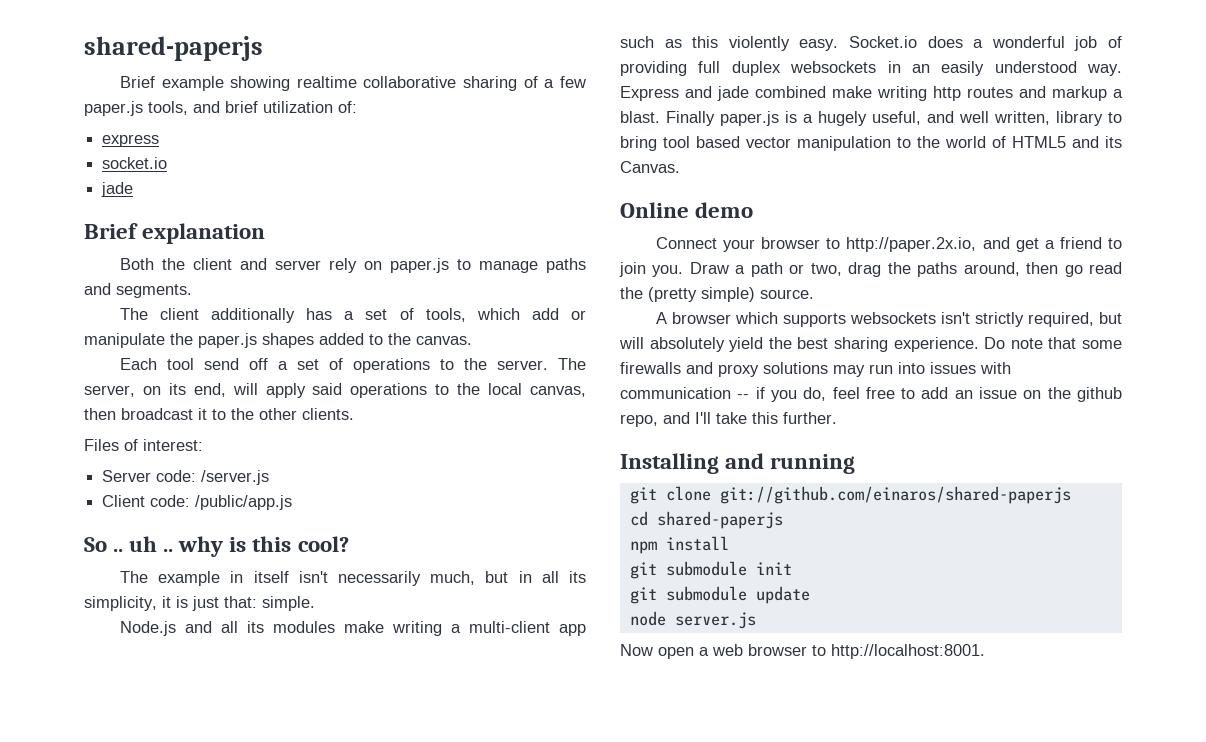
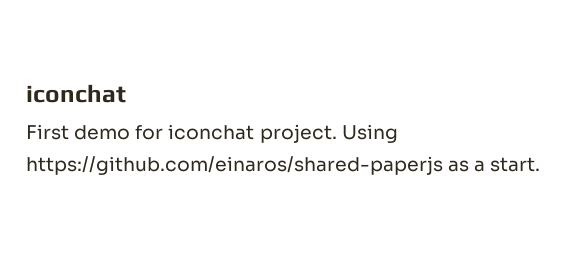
[84,36,263,61] [119,76,586,91] [84,101,357,116] [102,134,160,147] [102,157,168,169] [101,182,134,197] [84,223,266,244] [119,258,586,273] [84,283,192,298] [119,308,586,323] [84,333,472,348] [119,358,586,373] [84,383,587,398] [84,408,354,420] [84,439,203,451] [102,470,270,485] [102,495,293,510] [84,536,349,557] [119,571,586,586] [84,596,315,611] [119,621,586,636] [620,36,1122,51] [620,61,1122,76] [620,86,1123,101] [620,111,1122,126] [620,136,1122,151] [620,161,680,173] [620,202,754,218] [655,237,1122,252] [619,262,1122,277] [620,287,814,302] [655,312,1122,327] [619,337,1122,352] [620,362,1011,377] [620,387,1123,402] [620,412,837,427] [620,453,856,474] [629,486,1071,504] [629,511,783,529] [629,536,729,554] [629,561,792,579] [629,586,810,604] [629,611,756,629] [620,644,985,659] shared-paperjs // Brief example showing realtime collaborative sharing of a few paper.js tools, and brief utilization of: // express // socket.io // jade // Brief explanation // Both the client and server rely on paper.js to manage paths and segments. // The client additionally has a set of tools, which add or manipulate the paper.js shapes added to the canvas. // Each tool send off a set of operations to the server. The server, on its end, will apply said operations to the local canvas, then broadcast it to the other clients. // Files of interest: // Server code: /server.js // Client code: /public/app.js // So .. uh .. why is this cool? // The example in itself isn't necessarily much, but in all its simplicity, it is just that: simple. // Node.js and all its modules make writing a multi-client app such as this violently easy. Socket.io does a wonderful job of providing full duplex websockets in an easily understood way. Express and jade combined make writing http routes and markup a blast. Finally paper.js is a hugely useful, and well written, library to bring tool based vector manipulation to the world of HTML5 and its Canvas. // Online demo // Connect your browser to http://paper.2x.io, and get a friend to join you. Draw a path or two, drag the paths around, then go read the (pretty simple) source. // A browser which supports websockets isn't strictly required, but will absolutely yield the best sharing experience. Do note that some firewalls and proxy solutions may run into issues with communication -- if you do, feel free to add an issue on the github repo, and I'll take this further. // Installing and running // git clone git://github.com/einaros/shared-paperjs // cd shared-paperjs // npm install // git submodule init // git submodule update // node server.js // Now open a web browser to http://localhost:8001. -> [26,84,126,103] [26,124,398,143] [26,156,541,175] iconchat // First demo for iconchat project. Using https://github.com/einaros/shared-paperjs as a start.

